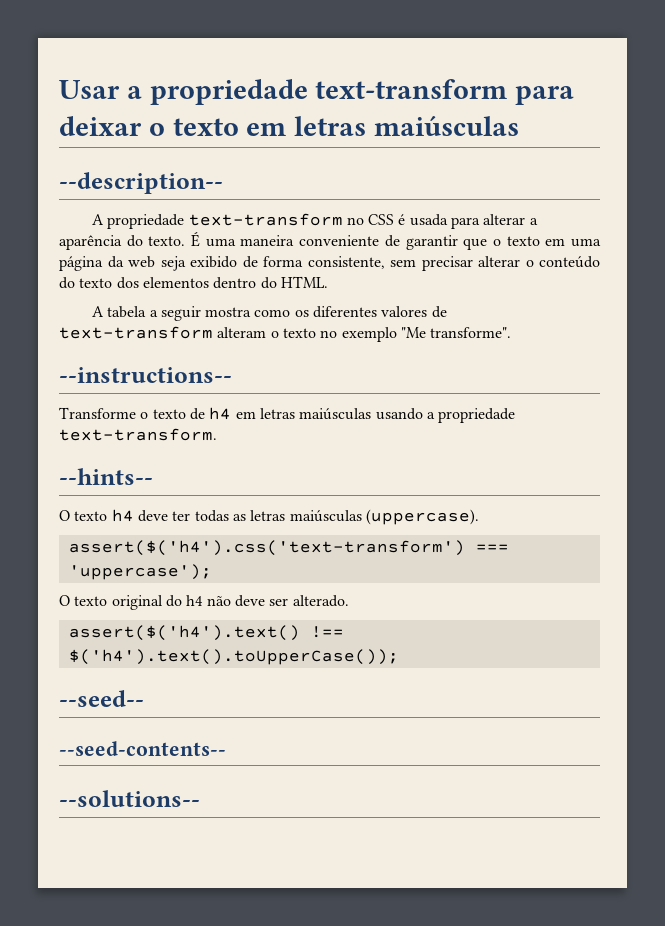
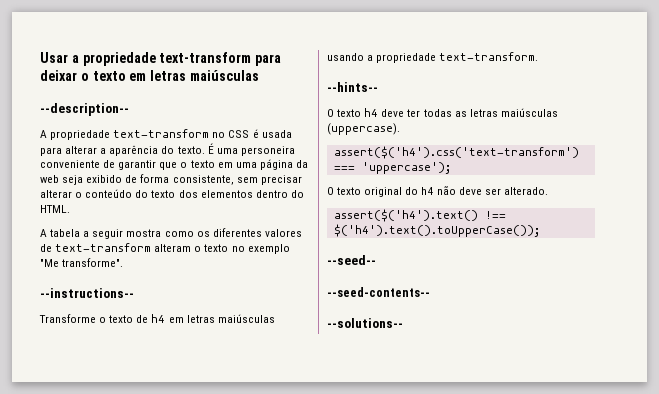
[240,235,295,246] maneira -> [240,146,295,156] personeira

